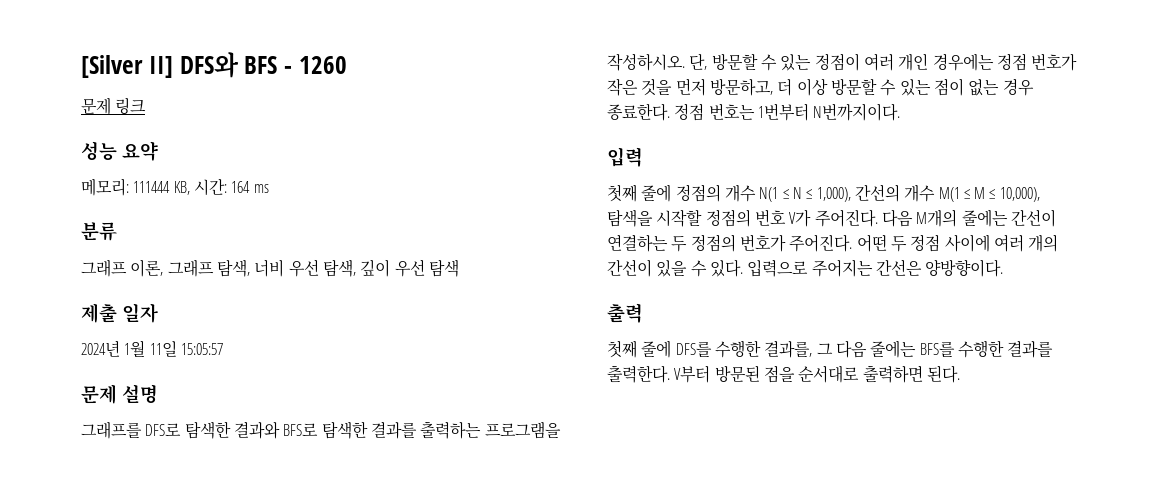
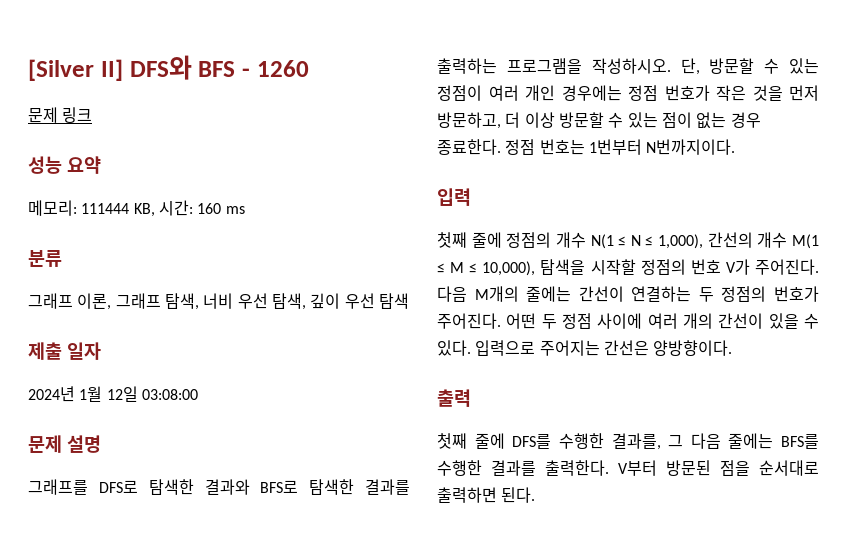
[231,181,251,193] 164 -> [197,203,222,214] 160
[149,341,223,357] 11일 15:05:57 -> [106,386,198,402] 12일 03:08:00

